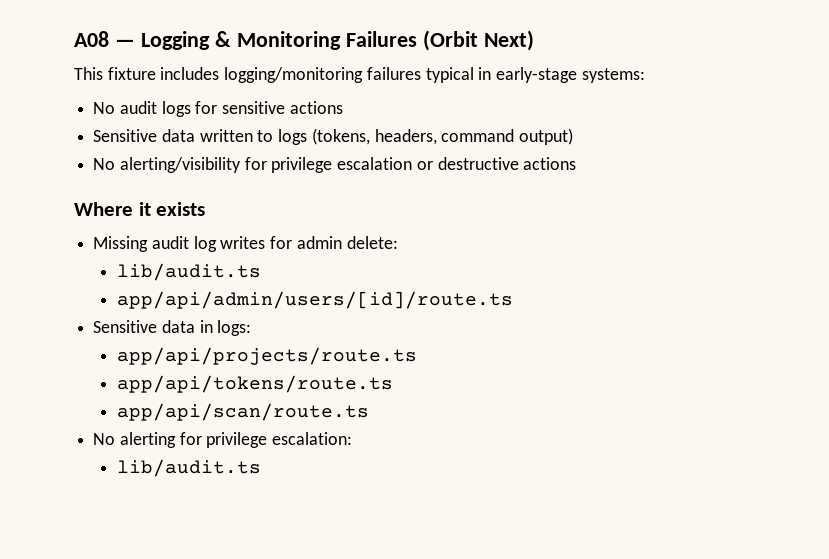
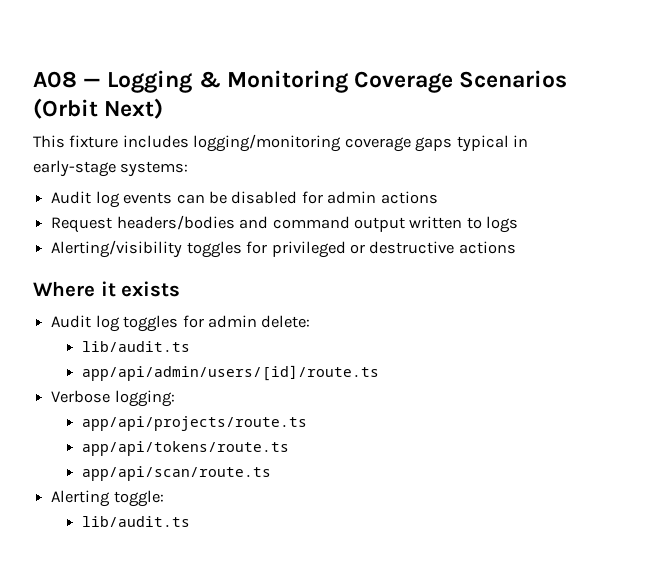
[345,31,417,47] Failures -> [354,70,568,93] Coverage Scenarios
[366,67,421,80] failures -> [344,137,453,152] coverage gaps
[93,101,343,117] [93,128,574,145] [93,157,413,173] No audit logs for sensitive actions // Sensitive data written to logs (tokens, headers, command output) // No alerting/visibility for privilege escalation -> [51,191,438,208] [51,215,519,233] [51,240,346,258] Audit log events can be disabled for admin actions // Request headers/bodies and command output written to logs // Alerting/visibility toggles for privileged
[93,236,266,252] Missing audit log writes -> [51,315,179,332] Audit log toggles
[93,320,252,336] Sensitive data in logs: -> [51,390,175,407] Verbose logging:
[93,432,353,448] No alerting for privilege escalation: -> [51,490,164,507] Alerting toggle:

